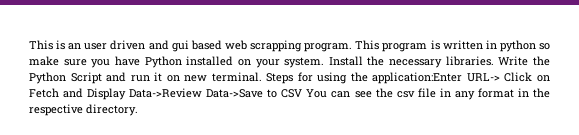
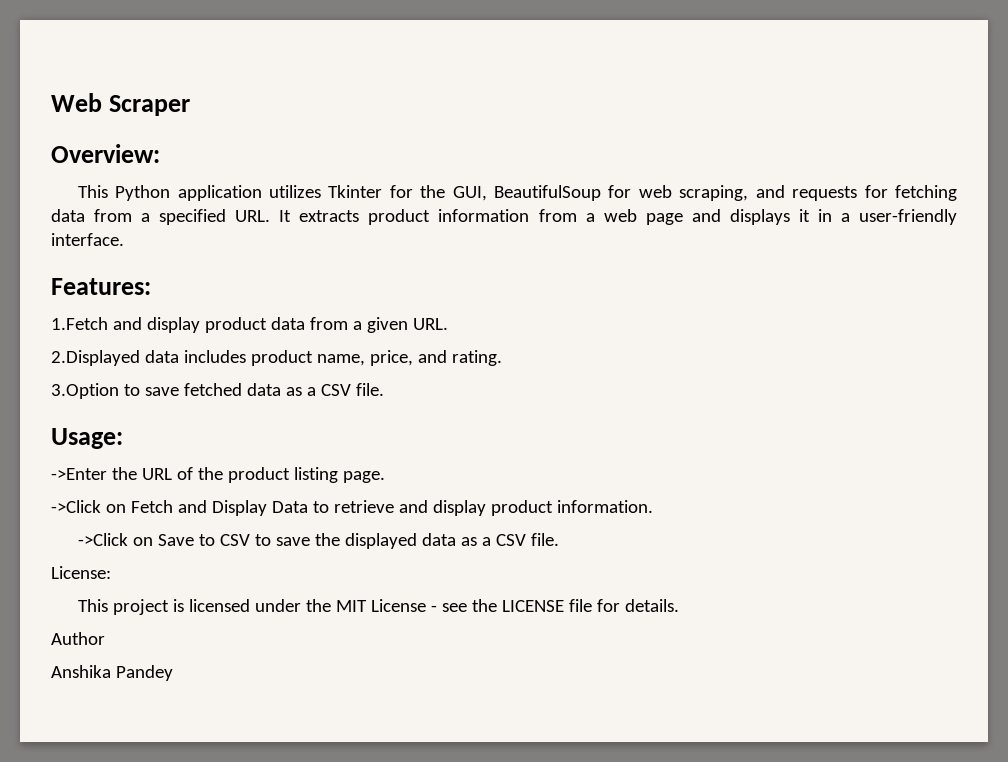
[29,40,551,52] [29,56,551,68] [29,72,551,84] [29,88,550,100] [29,104,138,116] This is an user driven and gui based web scrapping program. This program is written in python so make sure you have Python installed on your system. Install the necessary libraries. Write the Python Script and run it on new terminal. Steps for using the application:Enter URL-> Click on Fetch and Display Data->Review Data->Save to CSV You can see the csv file in any format in the respective directory. -> [51,93,191,116] [51,144,160,163] [77,185,957,201] [51,209,957,225] [51,233,124,246] [51,278,151,295] [51,317,448,333] [51,350,502,366] [51,383,384,399] [51,428,123,449] [51,467,385,483] [51,500,653,516] [77,533,559,549] [51,566,111,579] [77,599,679,615] [51,632,105,645] [51,665,173,681] Web Scraper // Overview: // This Python application utilizes Tkinter for the GUI, BeautifulSoup for web scraping, and requests for fetching data from a specified URL. It extracts product information from a web page and displays it in a user-friendly interface. // Features: // 1.Fetch and display product data from a given URL. // 2.Displayed data includes product name, price, and rating. // 3.Option to save fetched data as a CSV file. // Usage: // ->Enter the URL of the product listing page. // ->Click on Fetch and Display Data to retrieve and display product information. // ->Click on Save to CSV to save the displayed data as a CSV file. // License: // This project is licensed under the MIT License - see the LICENSE file for details. // Author // Anshika Pandey

